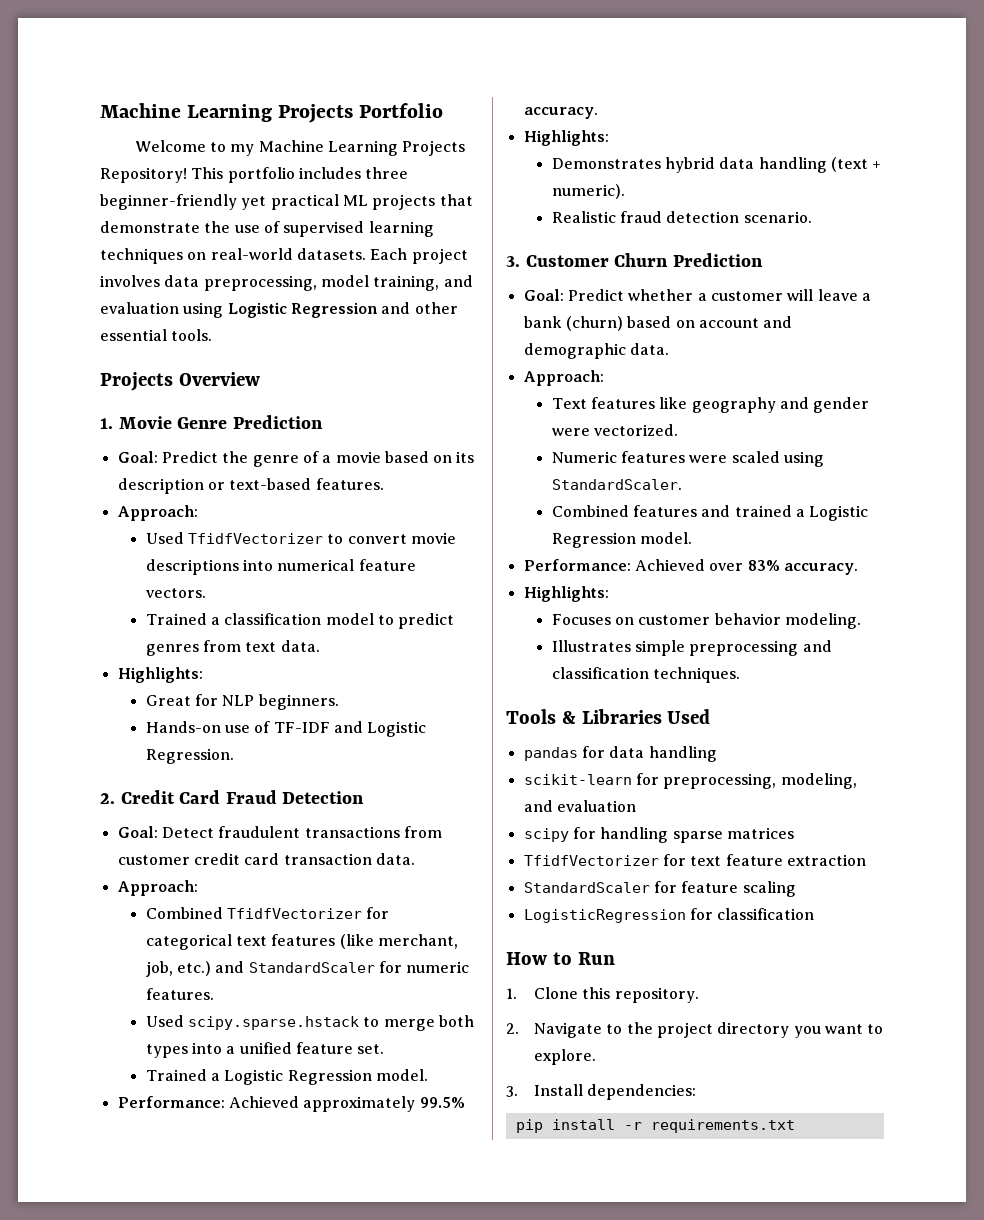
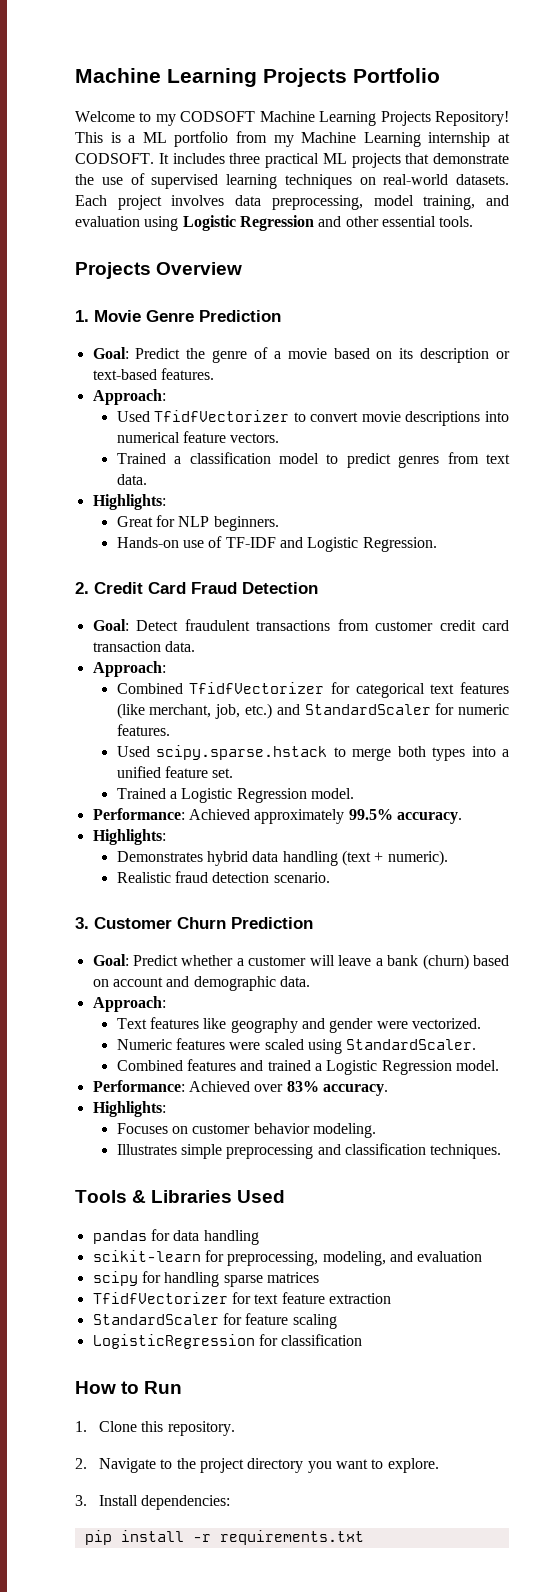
(255, 150) none -> [180,111,256,122] CODSOFT
[227,167,409,183] [100,194,267,210] portfolio includes three beginner-friendly yet -> [110,131,511,147] [75,153,261,164] is a ML portfolio from my Machine Learning internship at CODSOFT. It includes three

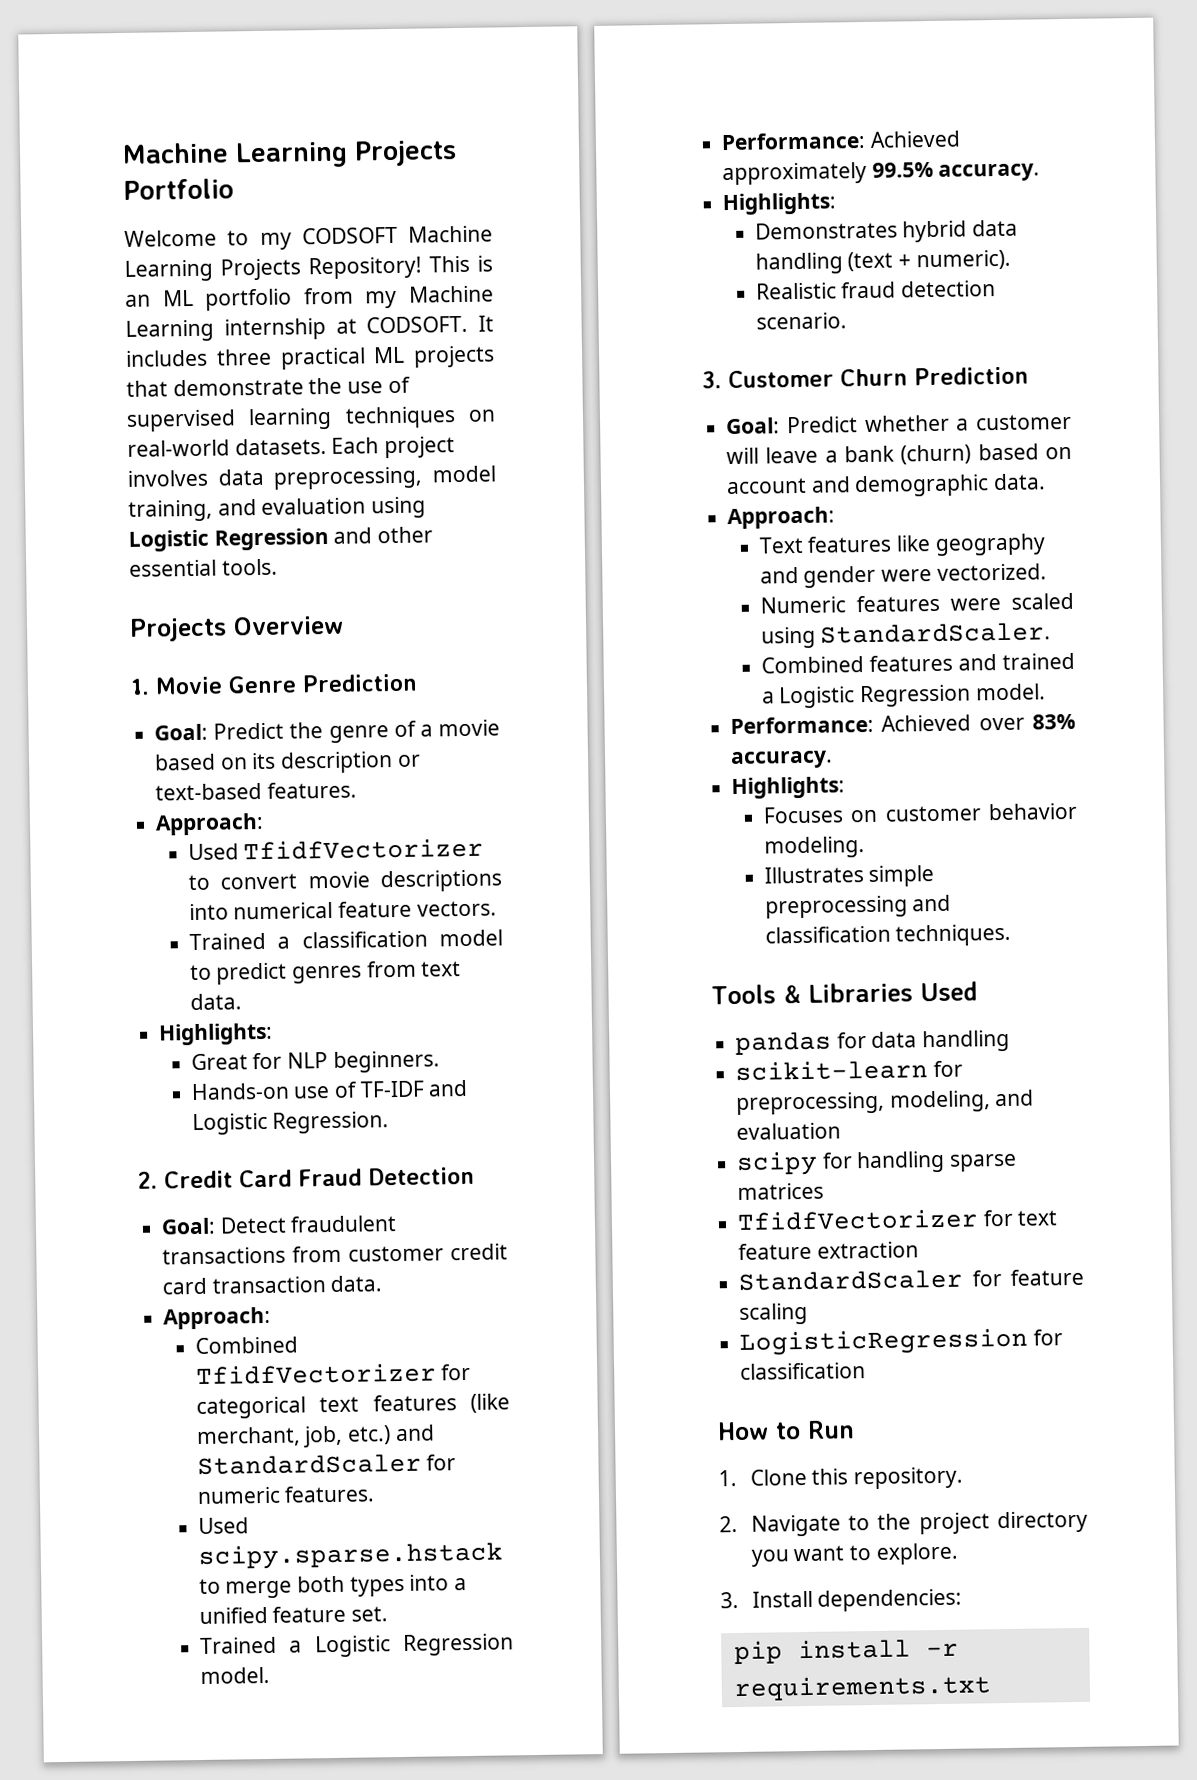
[128,135,136,143] a -> [125,294,151,307] an

